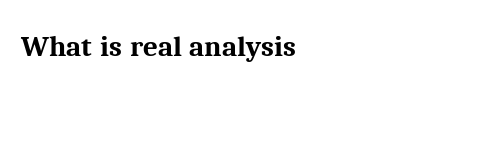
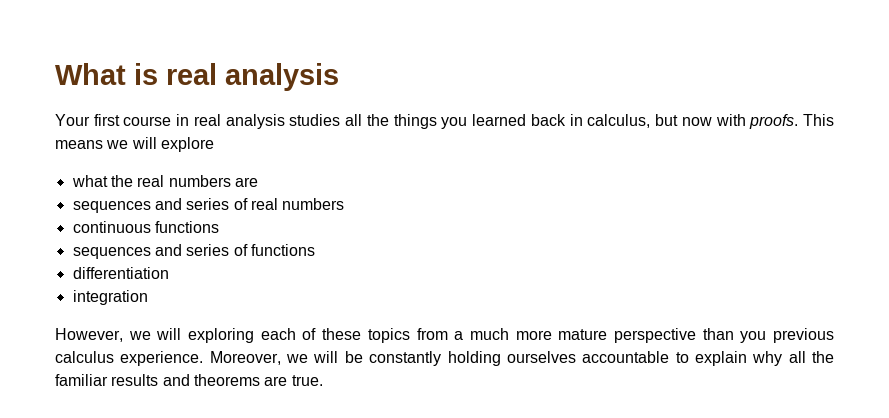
(297, 49) none -> [55,114,834,129] [55,137,214,152] [71,175,258,187] [72,198,345,213] [72,221,219,233] [72,244,315,259] [72,267,169,279] [72,290,148,305] [55,328,834,343] [55,351,835,366] [55,374,323,386] // Your first course in real analysis studies all the things you learned back in calculus, but now with proofs. This means we will explore // what the real numbers are // sequences and series of real numbers // continuous functions // sequences and series of functions // differentiation // integration // However, we will exploring each of these topics from a much more mature perspective than you previous calculus experience. Moreover, we will be constantly holding ourselves accountable to explain why all the familiar results and theorems are true.

